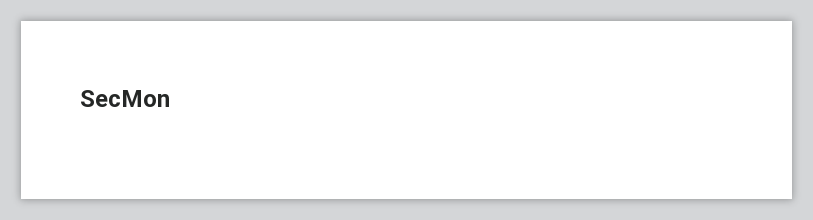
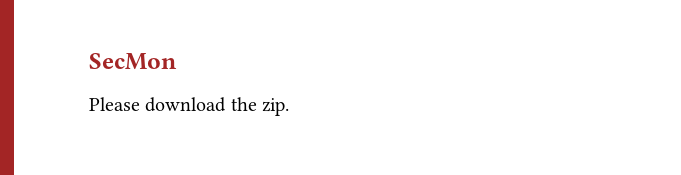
(170, 98) none -> [89,97,290,116] // Please download the zip.

